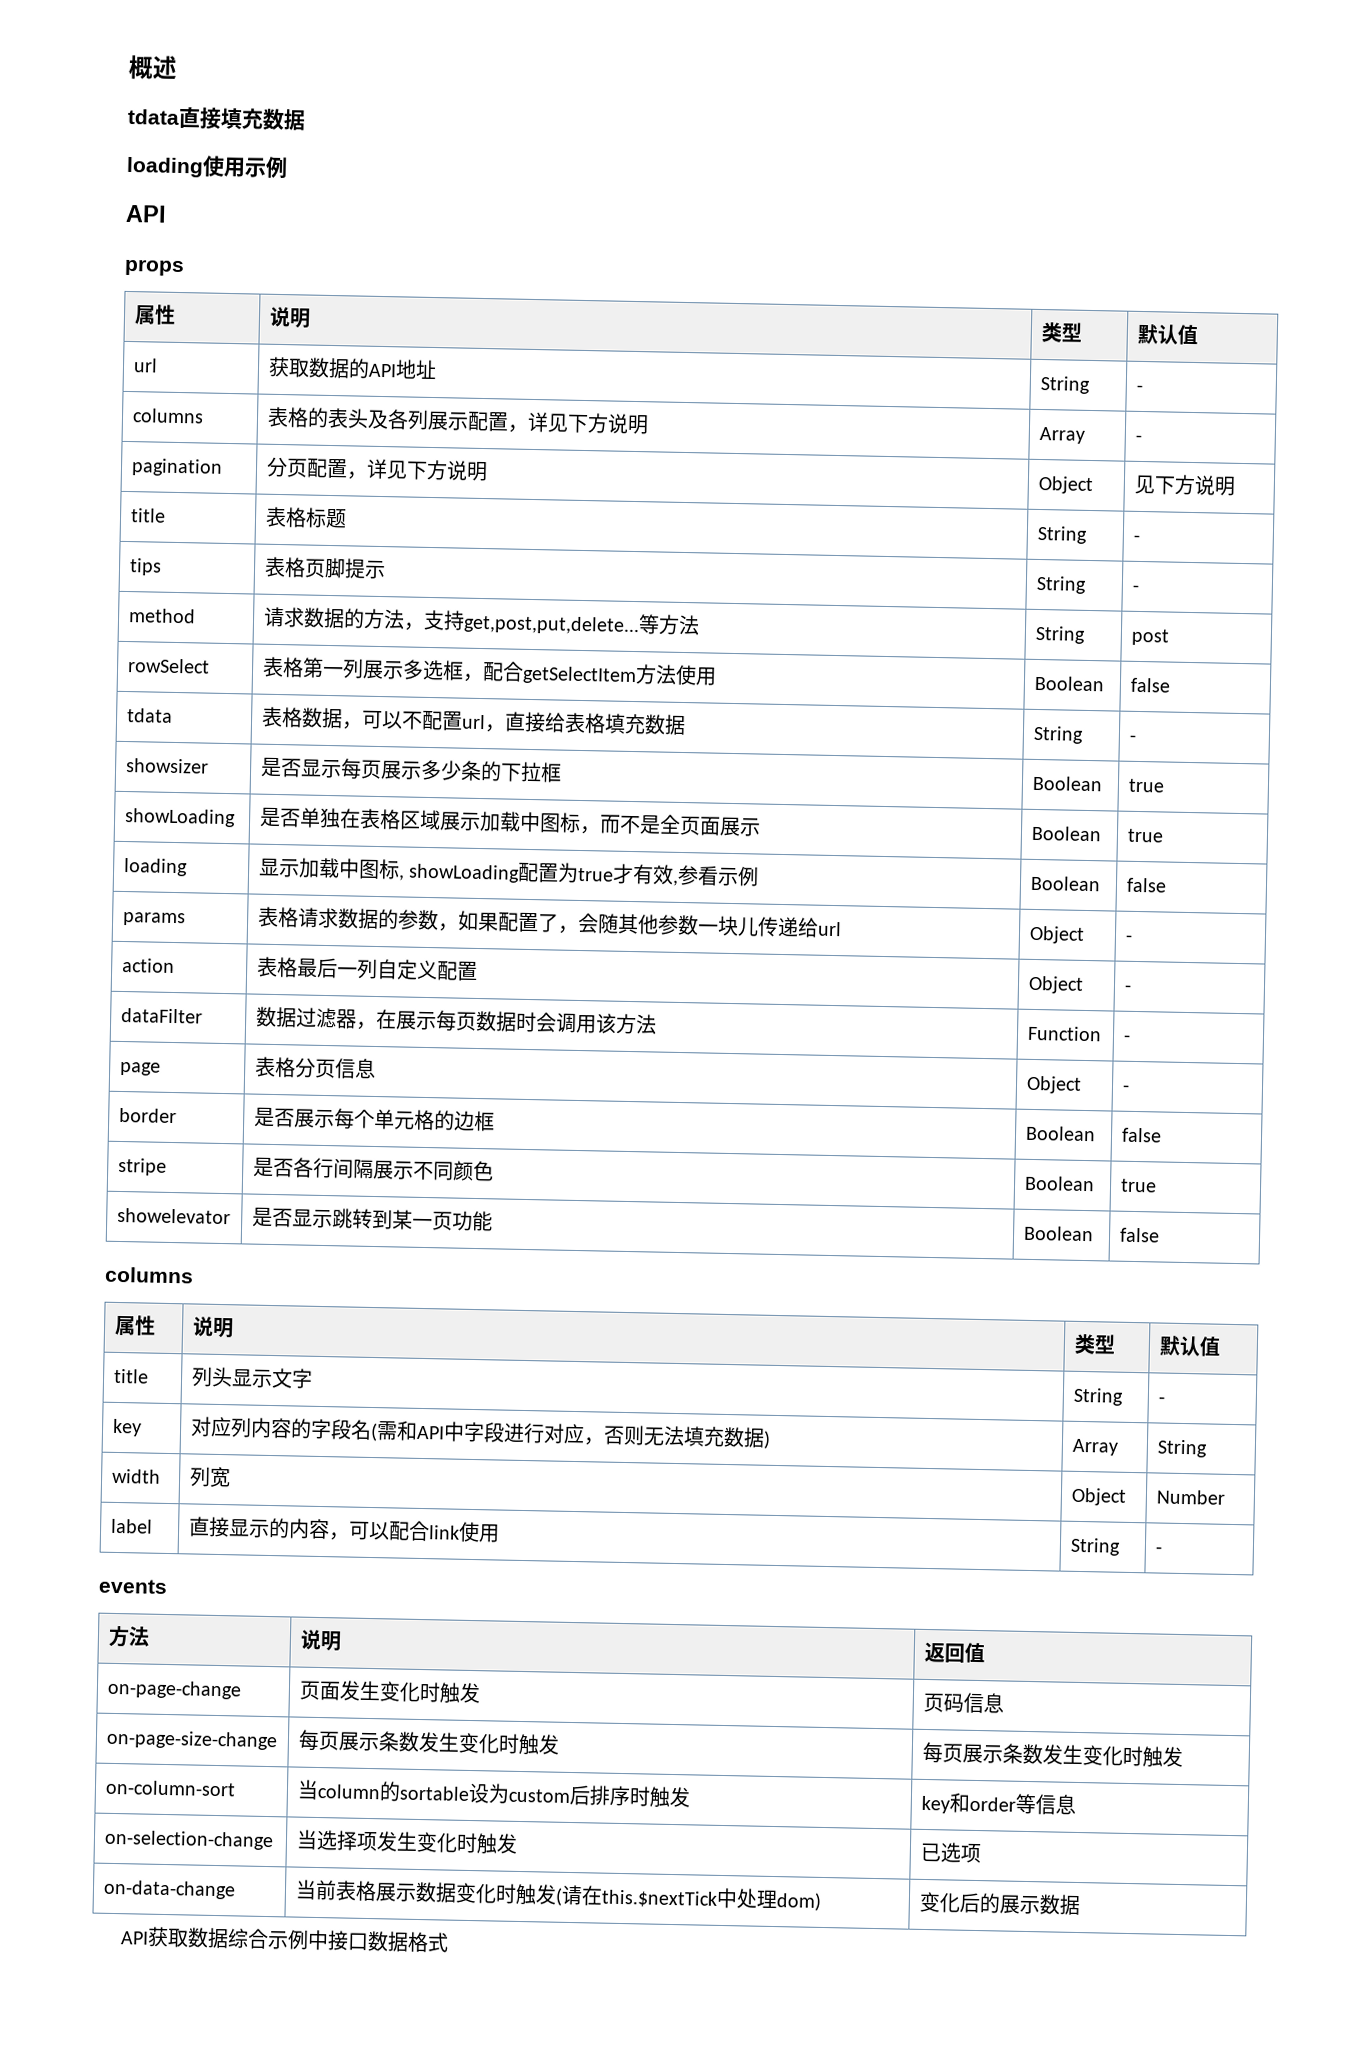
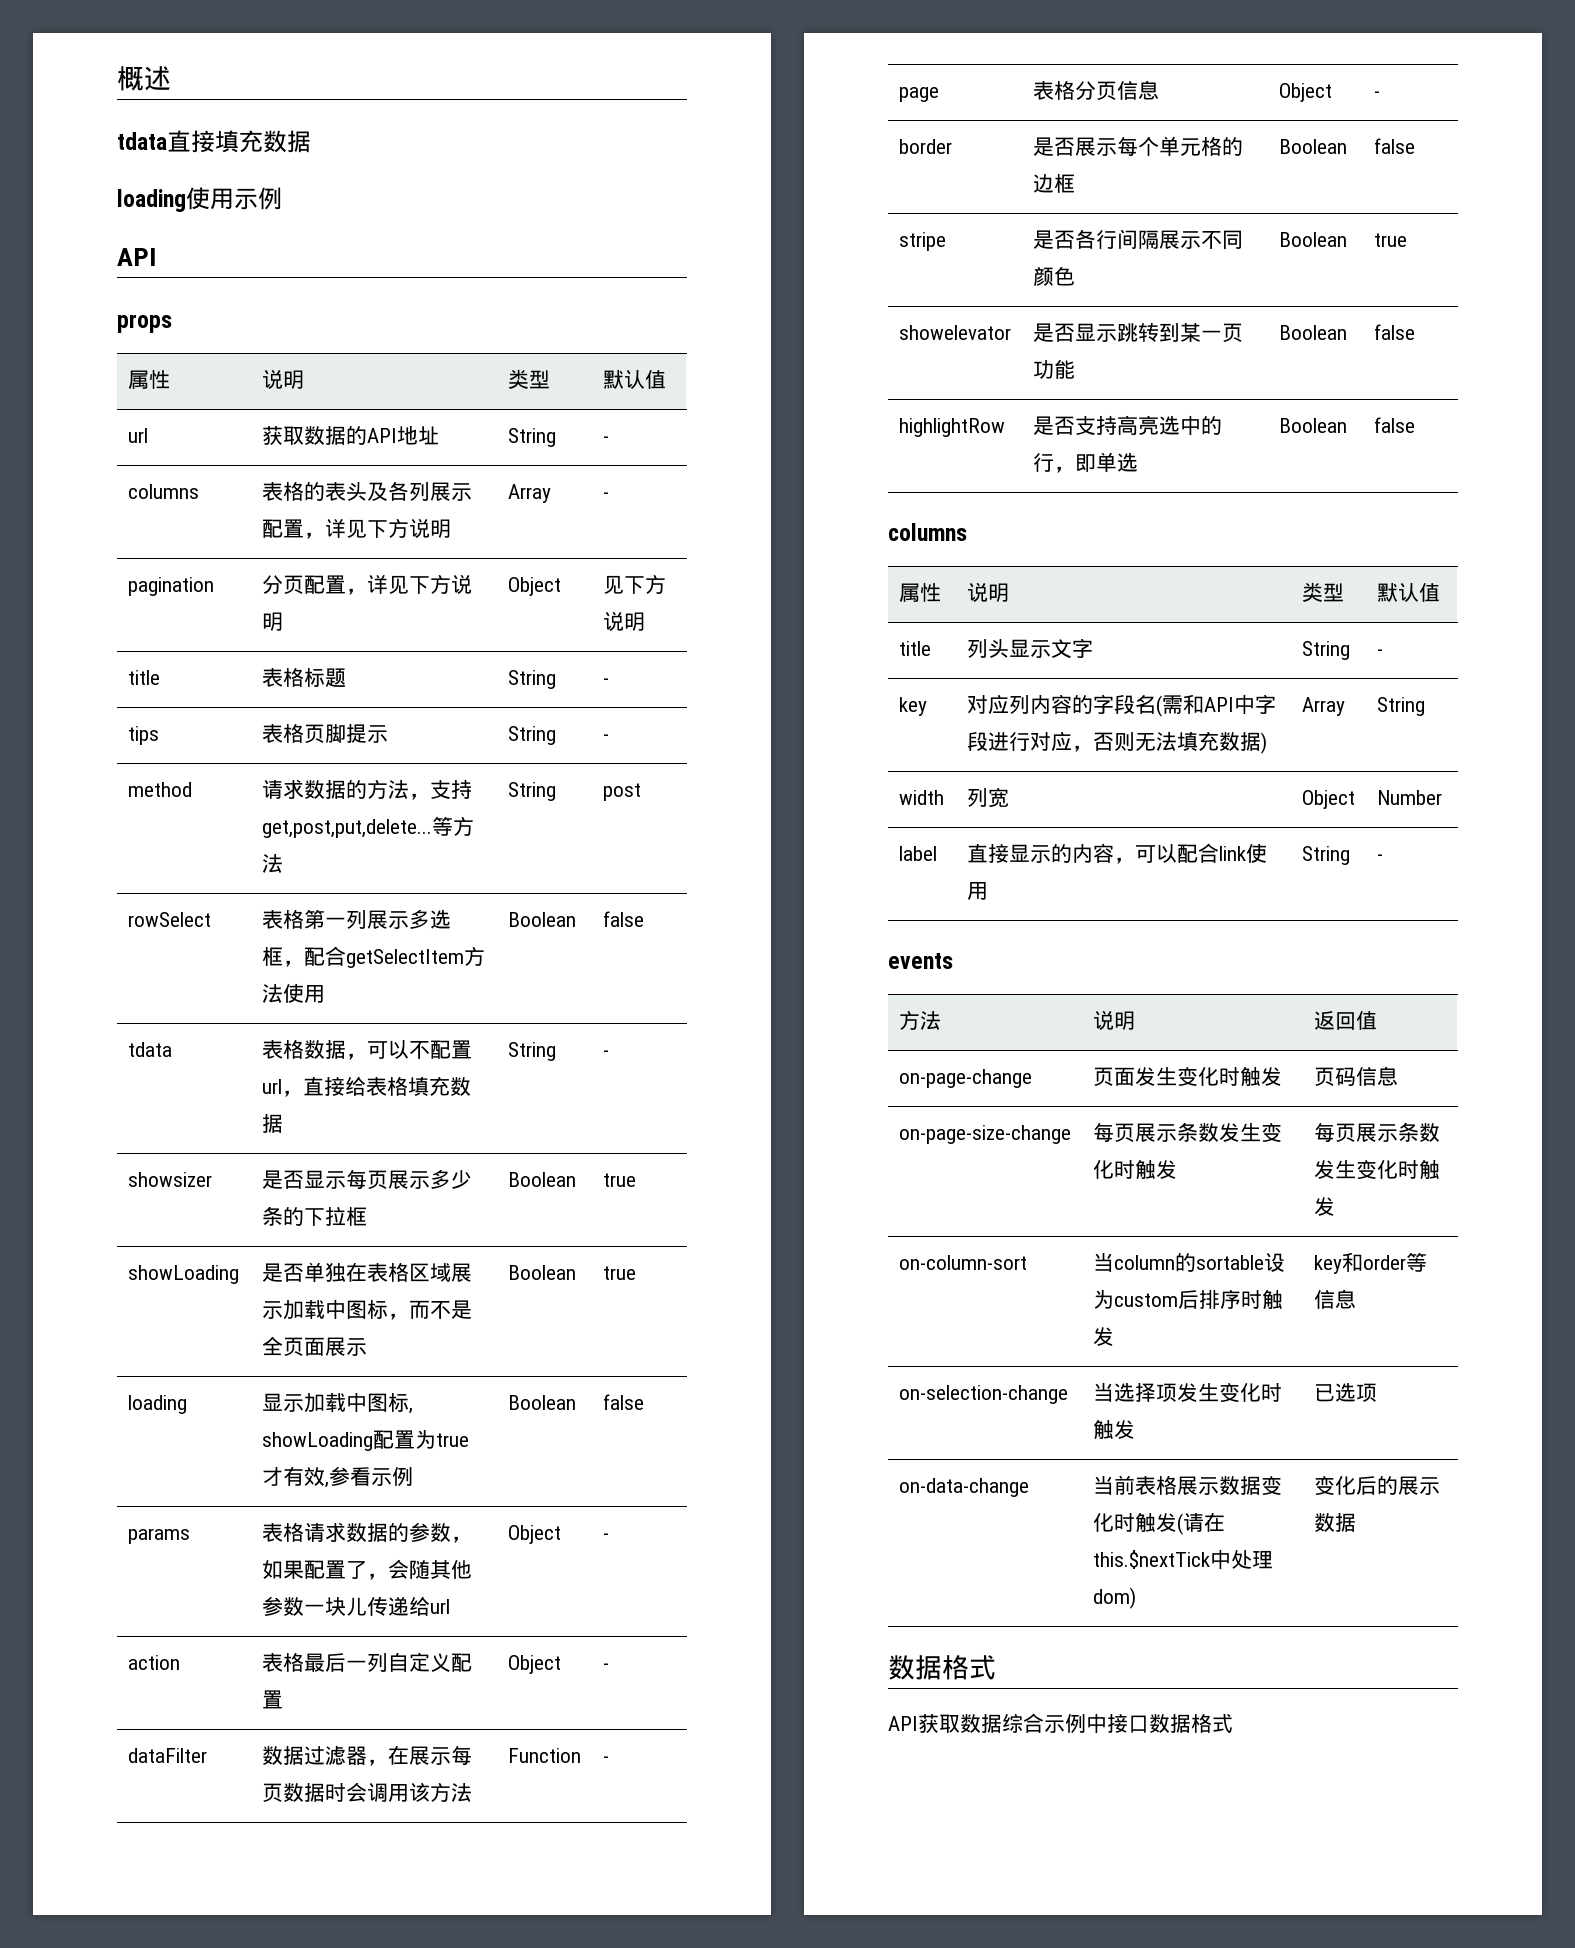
(1160, 1235) none -> [898,418,1005,437] [1032,415,1222,436] [1032,452,1138,473] [1278,418,1347,433] [1373,417,1415,433] // highlightRow | 是否支持高亮选中的行，即单选 | Boolean | false
(1081, 1905) none -> [888,1655,996,1680] // 数据格式

